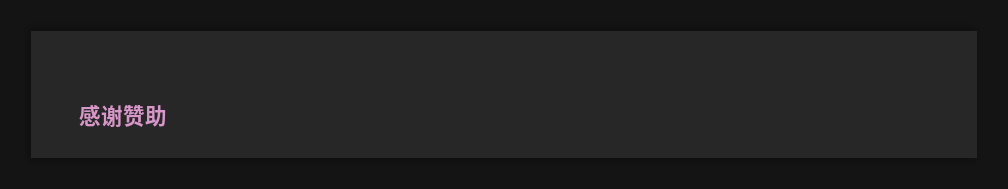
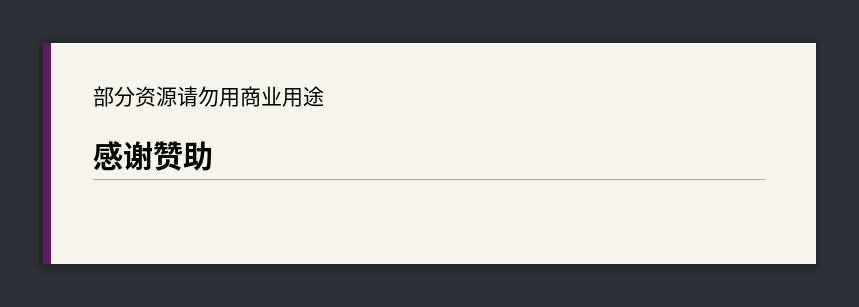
(79, 115) none -> [93,86,324,107] 部分资源请勿用商业用途 //

